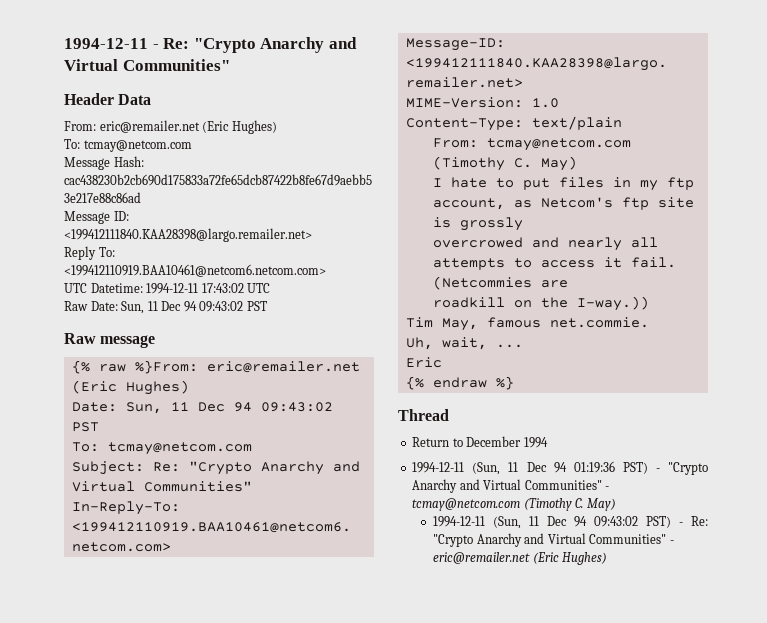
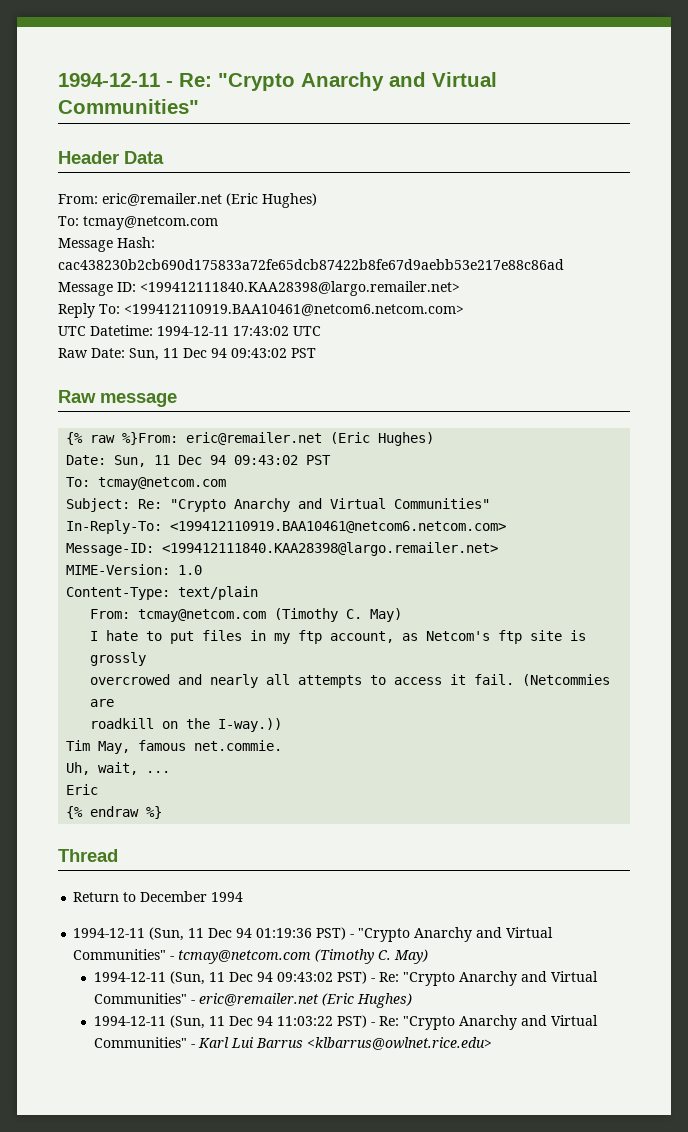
(608, 558) none -> [94,1015,599,1030] [94,1037,493,1050] // 1994-12-11 (Sun, 11 Dec 94 11:03:22 PST) - Re: "Crypto Anarchy and Virtual Communities" - Karl Lui Barrus <klbarrus@owlnet.rice.edu>

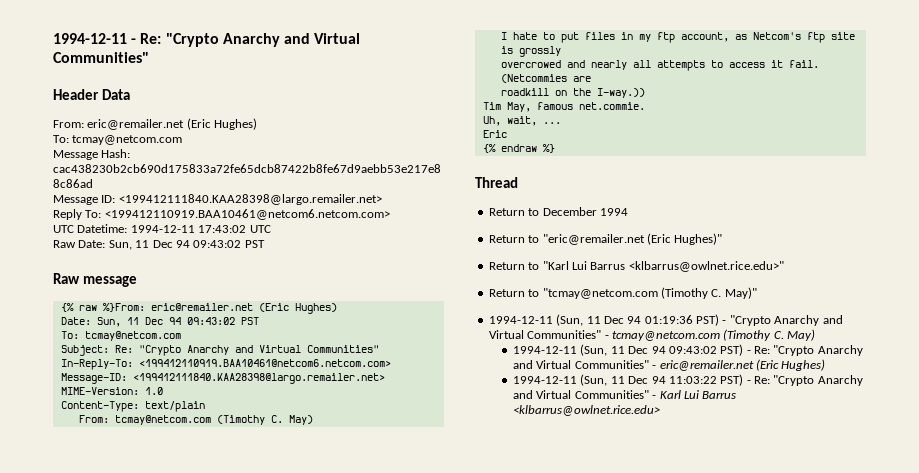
(244, 897) none -> [488,233,723,245] [488,261,784,272] [488,287,757,299] // Return to "eric@remailer.net (Eric Hughes)" // Return to "Karl Lui Barrus <klbarrus@owlnet.rice.edu>" // Return to "tcmay@netcom.com (Timothy C. May)"

